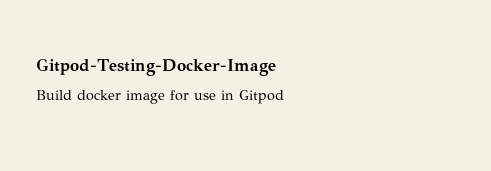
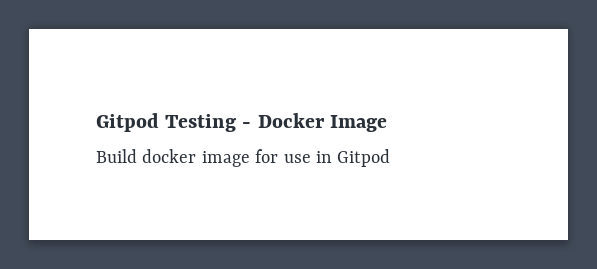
[36,58,276,76] Gitpod-Testing-Docker-Image -> [96,113,387,132] Gitpod Testing - Docker Image

